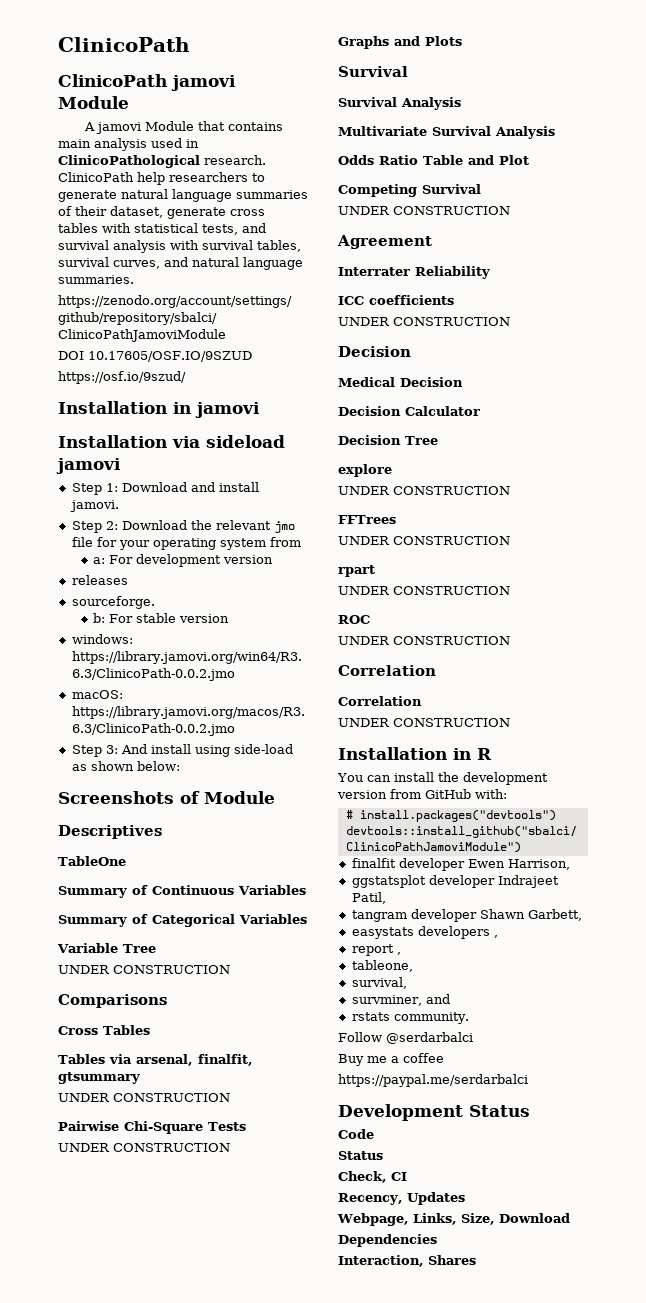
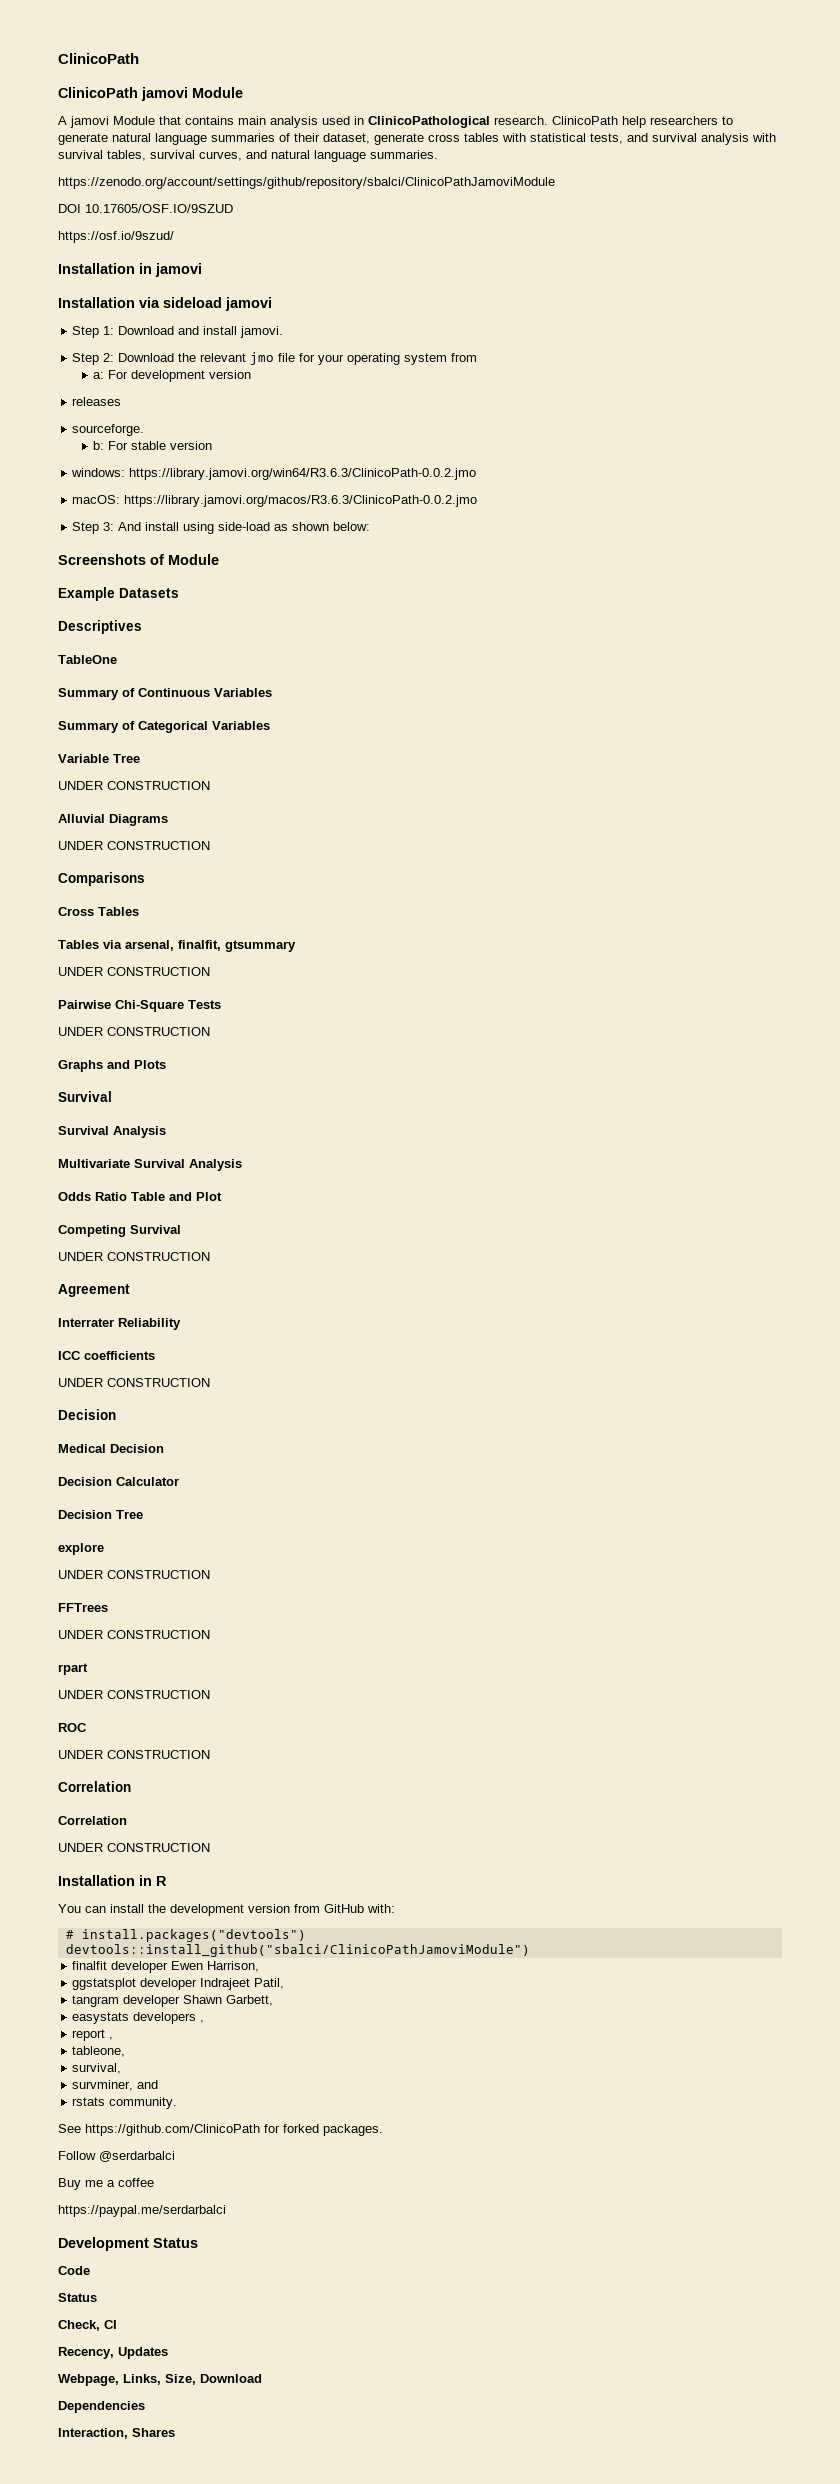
(275, 797) none -> [58,587,179,601] // Example Datasets
(230, 969) none -> [58,814,168,826] [58,841,210,850] // Alluvial Diagrams // UNDER CONSTRUCTION
(469, 1018) none -> [58,2124,383,2136] // See https://github.com/ClinicoPath for forked packages.

